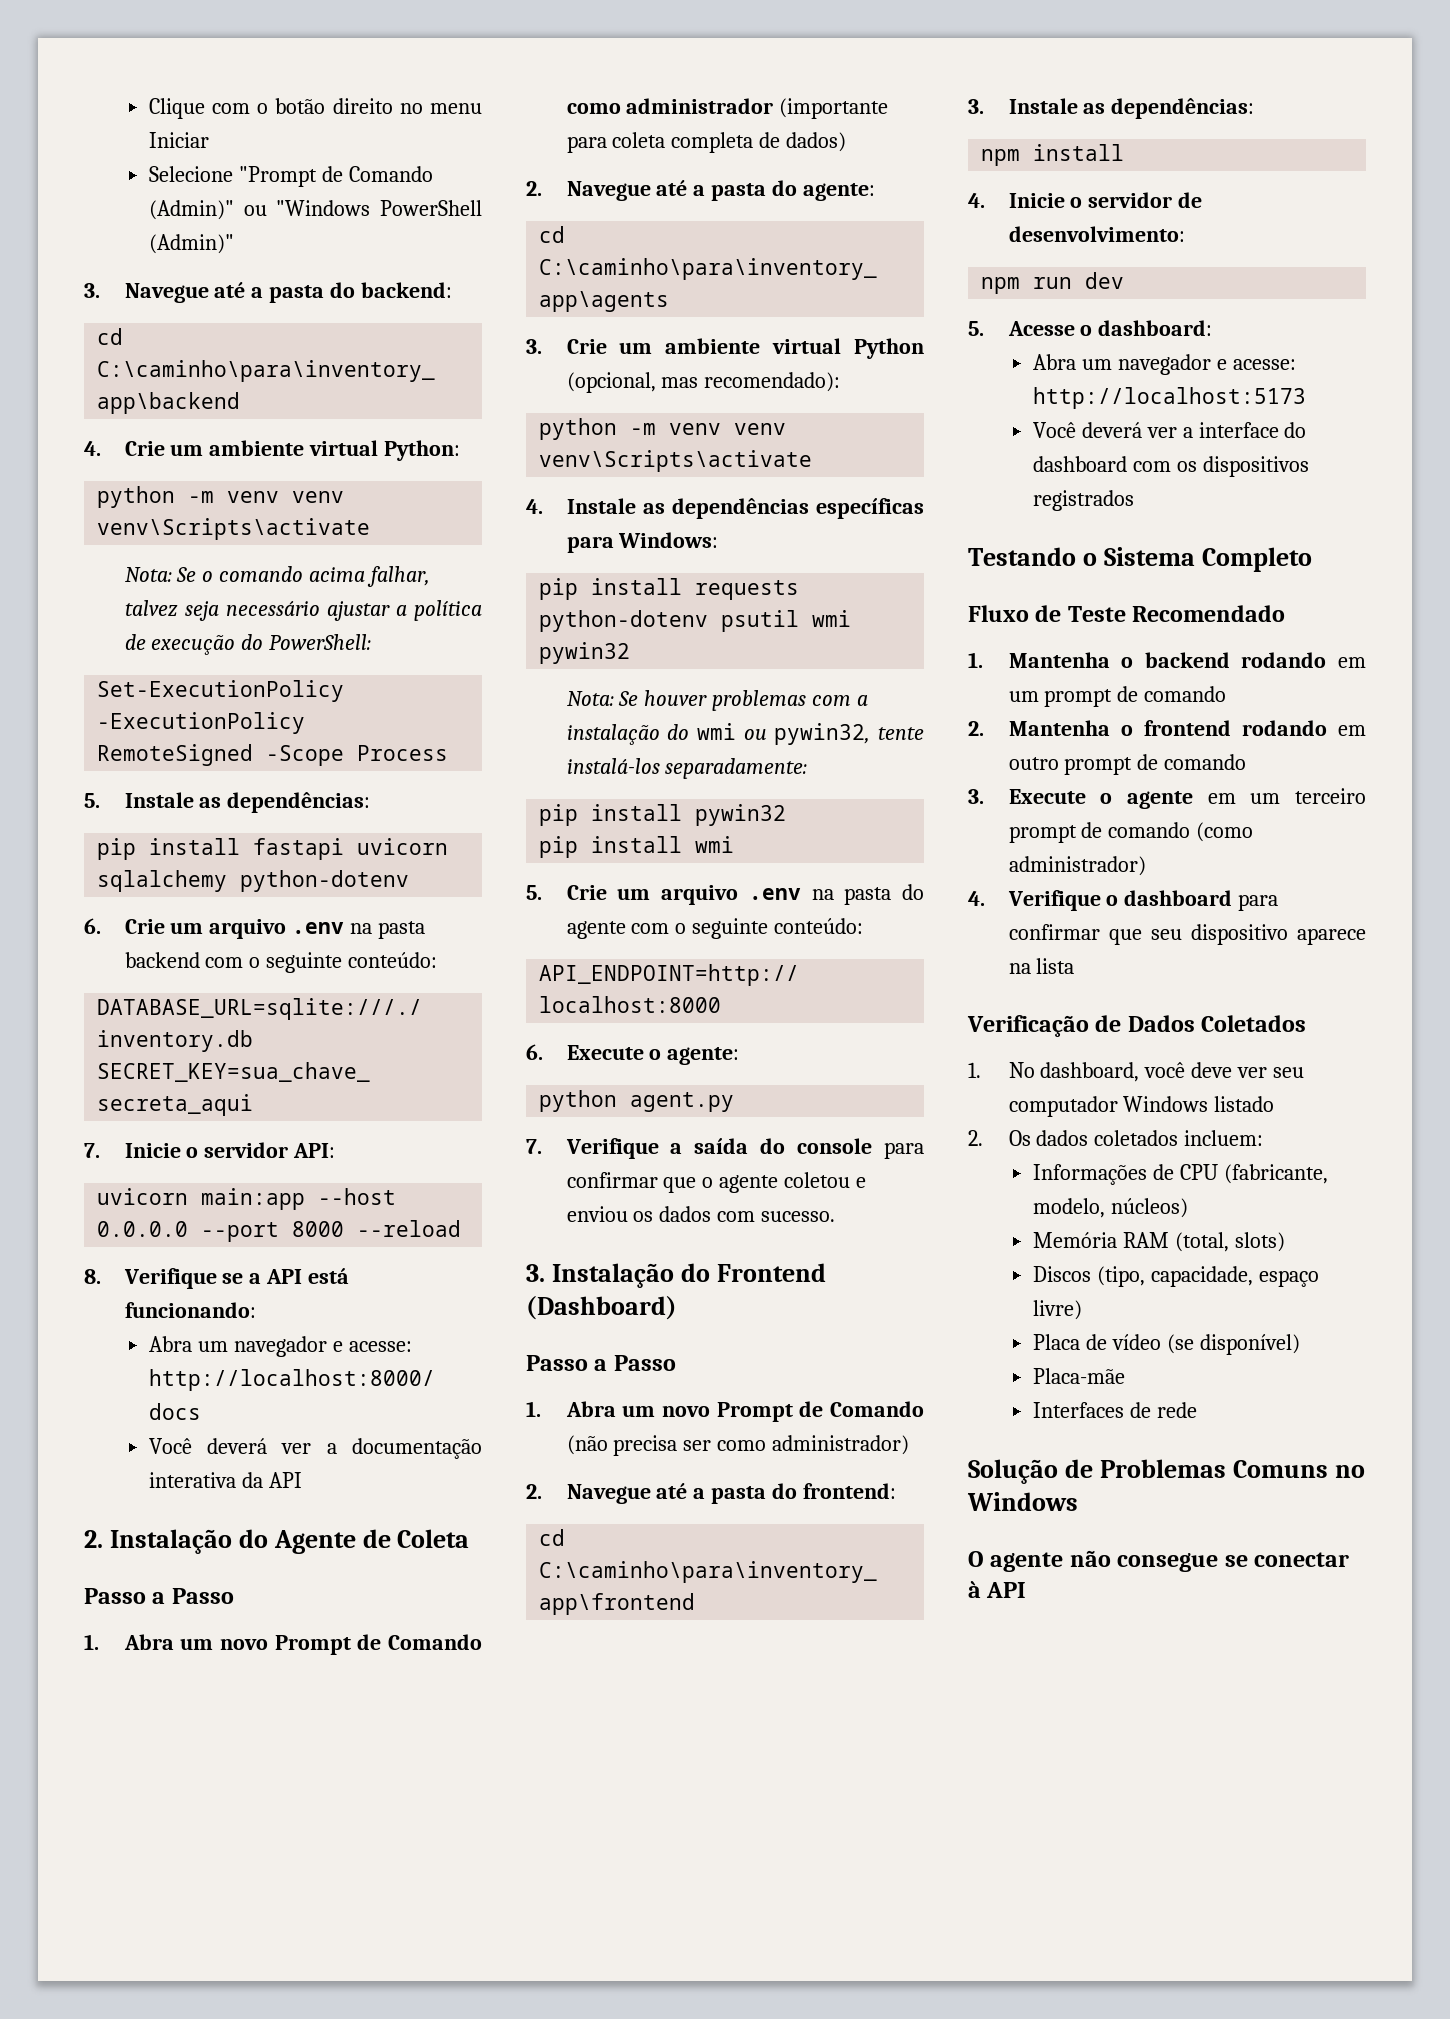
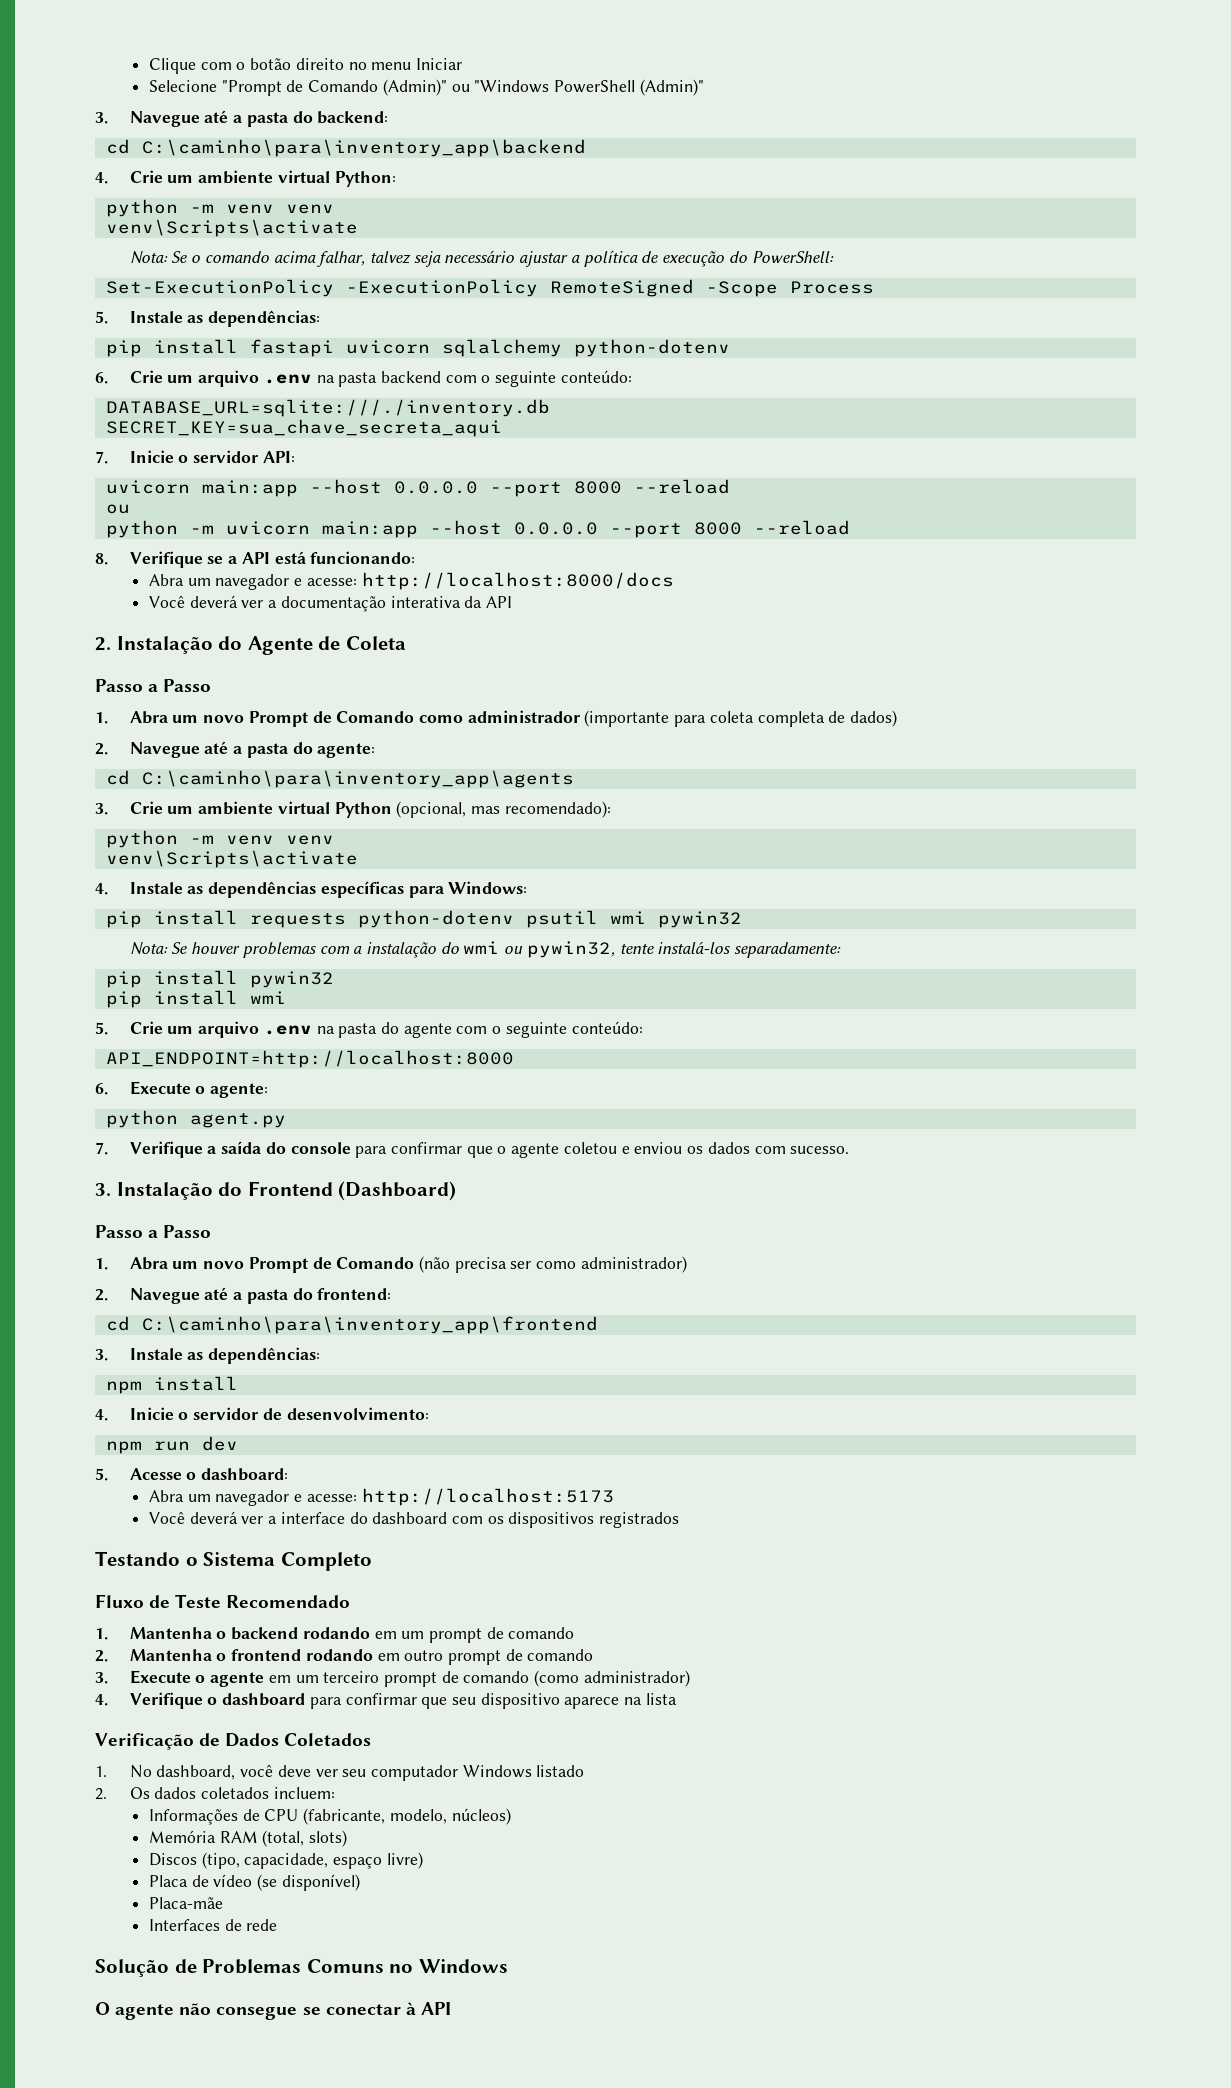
(462, 1228) none -> [105,504,130,514] [105,520,850,538] // ou // python -m uvicorn main:app --host 0.0.0.0 --port 8000 --reload

